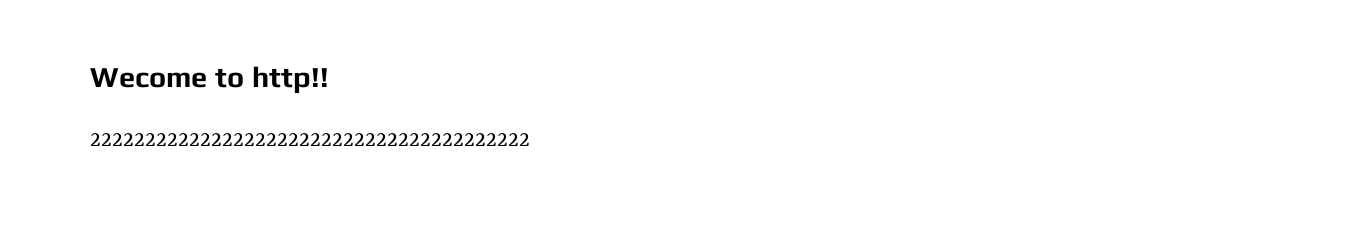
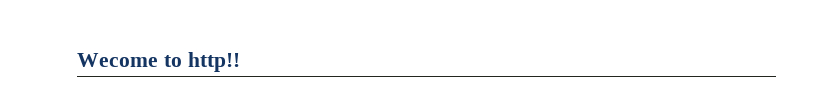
[90,133,530,146] // 2222222222222222222222222222222222222222 -> (240, 62) none

